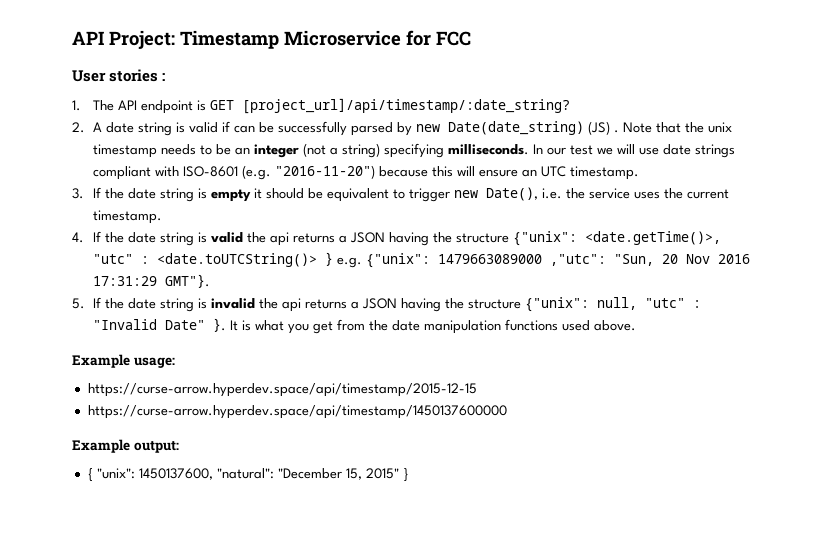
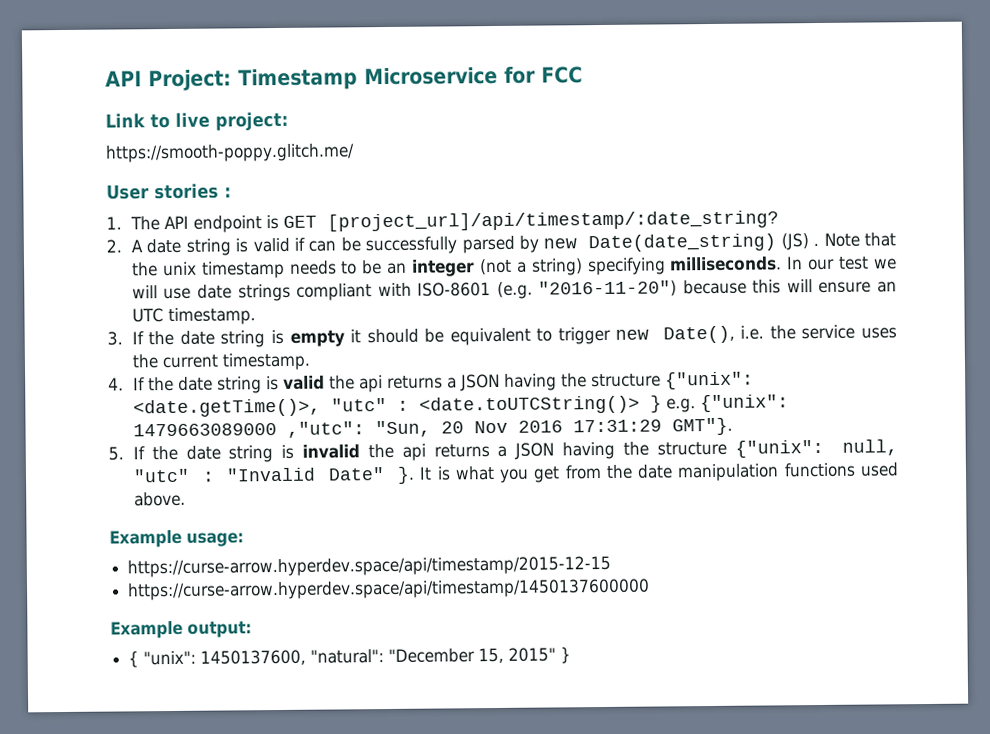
(471, 38) none -> [105,111,288,131] [105,143,355,163] // Link to live project: // https://smooth-poppy.glitch.me/

